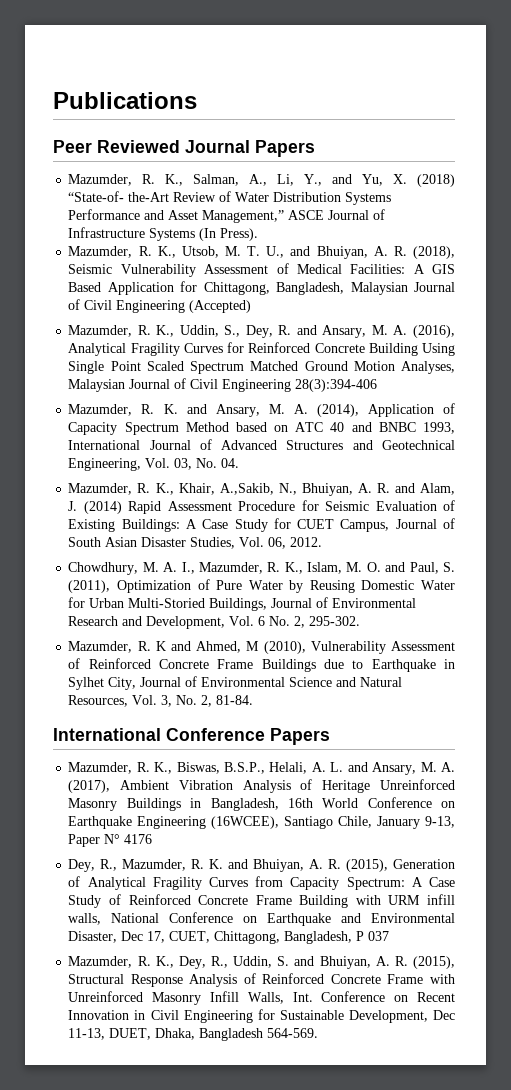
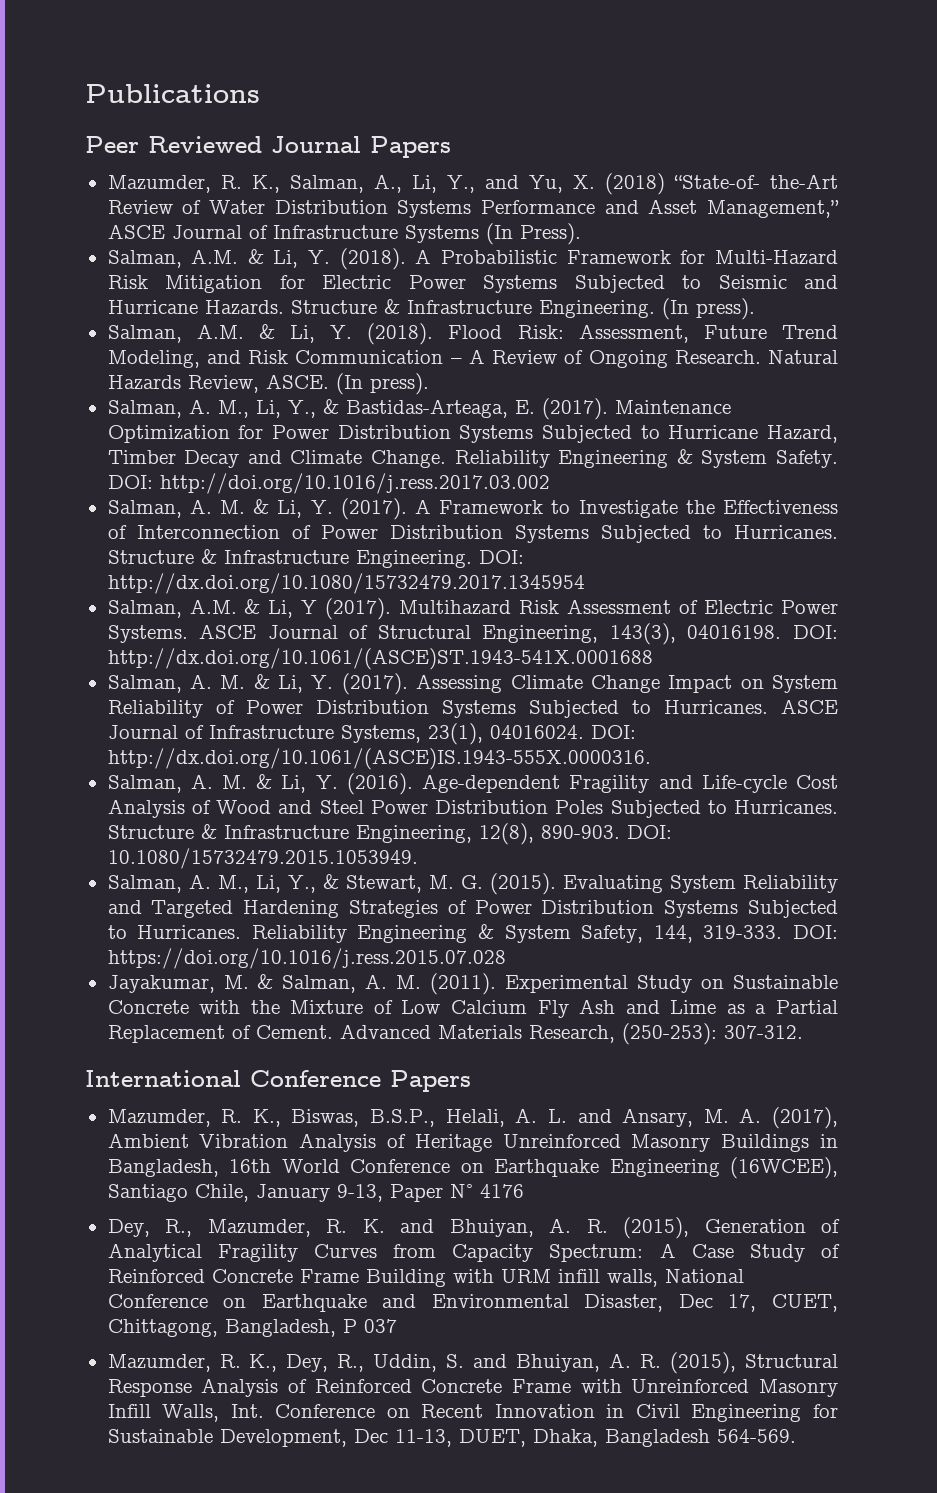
[68,246,455,259] [68,263,455,277] [68,281,455,295] [68,299,252,313] [68,325,455,338] [68,342,456,356] [68,361,456,374] [68,378,378,392] [68,403,455,417] [68,422,456,435] [68,439,455,450] [68,458,240,471] [68,483,455,496] [68,500,455,514] [68,518,455,532] [68,537,323,549] [68,562,455,575] [68,579,455,593] [68,597,417,611] [68,616,361,629] [68,641,455,654] [68,658,455,672] [68,676,403,690] [68,695,254,707] Mazumder, R. K., Utsob, M. T. U., and Bhuiyan, A. R. (2018), Seismic Vulnerability Assessment of Medical Facilities: A GIS Based Application for Chittagong, Bangladesh, Malaysian Journal of Civil Engineering (Accepted) // Mazumder, R. K., Uddin, S., Dey, R. and Ansary, M. A. (2016), Analytical Fragility Curves for Reinforced Concrete Building Using Single Point Scaled Spectrum Matched Ground Motion Analyses, Malaysian Journal of Civil Engineering 28(3):394-406 // Mazumder, R. K. and Ansary, M. A. (2014), Application of Capacity Spectrum Method based on ATC 40 and BNBC 1993, International Journal of Advanced Structures and Geotechnical Engineering, Vol. 03, No. 04. // Mazumder, R. K., Khair, A.,Sakib, N., Bhuiyan, A. R. and Alam, J. (2014) Rapid Assessment Procedure for Seismic Evaluation of Existing Buildings: A Case Study for CUET Campus, Journal of South Asian Disaster Studies, Vol. 06, 2012. // Chowdhury, M. A. I., Mazumder, R. K., Islam, M. O. and Paul, S. (2011), Optimization of Pure Water by Reusing Domestic Water for Urban Multi-Storied Buildings, Journal of Environmental Research and Development, Vol. 6 No. 2, 295-302. // Mazumder, R. K and Ahmed, M (2010), Vulnerability Assessment of Reinforced Concrete Frame Buildings due to Earthquake in Sylhet City, Journal of Environmental Science and Natural Resources, Vol. 3, No. 2, 81-84. -> [107,248,838,270] [107,275,838,293] [107,298,755,320] [107,323,838,345] [107,349,838,368] [107,373,429,395] [107,398,731,420] [107,425,838,443] [107,449,839,468] [107,473,550,494] [107,498,838,520] [107,525,838,543] [107,549,524,568] [107,573,585,594] [107,598,839,620] [107,623,838,645] [107,648,653,670] [107,673,839,695] [107,699,838,718] [107,723,636,745] [107,748,651,770] [107,773,839,795] [107,799,839,818] [107,823,672,845] [107,848,418,869] [107,873,839,895] [107,900,838,918] [107,924,839,943] [107,948,506,969] [107,973,839,995] [107,999,838,1018] [107,1023,803,1045] Salman, A.M. & Li, Y. (2018). A Probabilistic Framework for Multi-Hazard Risk Mitigation for Electric Power Systems Subjected to Seismic and Hurricane Hazards. Structure & Infrastructure Engineering. (In press). // Salman, A.M. & Li, Y. (2018). Flood Risk: Assessment, Future Trend Modeling, and Risk Communication – A Review of Ongoing Research. Natural Hazards Review, ASCE. (In press). // Salman, A. M., Li, Y., & Bastidas-Arteaga, E. (2017). Maintenance Optimization for Power Distribution Systems Subjected to Hurricane Hazard, Timber Decay and Climate Change. Reliability Engineering & System Safety. DOI: http://doi.org/10.1016/j.ress.2017.03.002 // Salman, A. M. & Li, Y. (2017). A Framework to Investigate the Effectiveness of Interconnection of Power Distribution Systems Subjected to Hurricanes. Structure & Infrastructure Engineering. DOI: http://dx.doi.org/10.1080/15732479.2017.1345954 // Salman, A.M. & Li, Y (2017). Multihazard Risk Assessment of Electric Power Systems. ASCE Journal of Structural Engineering, 143(3), 04016198. DOI: http://dx.doi.org/10.1061/(ASCE)ST.1943-541X.0001688 // Salman, A. M. & Li, Y. (2017). Assessing Climate Change Impact on System Reliability of Power Distribution Systems Subjected to Hurricanes. ASCE Journal of Infrastructure Systems, 23(1), 04016024. DOI: http://dx.doi.org/10.1061/(ASCE)IS.1943-555X.0000316. // Salman, A. M. & Li, Y. (2016). Age-dependent Fragility and Life-cycle Cost Analysis of Wood and Steel Power Distribution Poles Subjected to Hurricanes. Structure & Infrastructure Engineering, 12(8), 890-903. DOI: 10.1080/15732479.2015.1053949. // Salman, A. M., Li, Y., & Stewart, M. G. (2015). Evaluating System Reliability and Targeted Hardening Strategies of Power Distribution Systems Subjected to Hurricanes. Reliability Engineering & System Safety, 144, 319-333. DOI: https://doi.org/10.1016/j.ress.2015.07.028 // Jayakumar, M. & Salman, A. M. (2011). Experimental Study on Sustainable Concrete with the Mixture of Low Calcium Fly Ash and Lime as a Partial Replacement of Cement. Advanced Materials Research, (250-253): 307-312.

